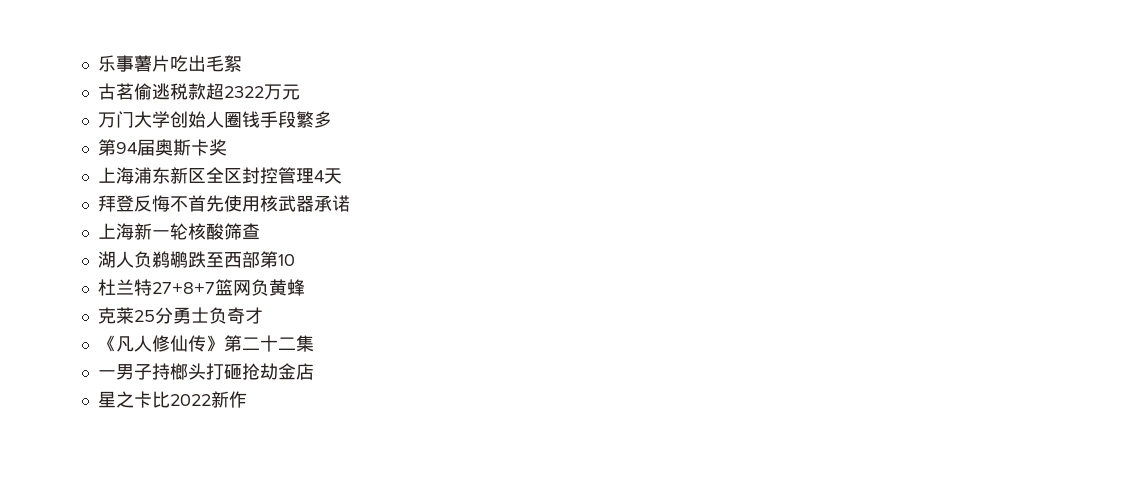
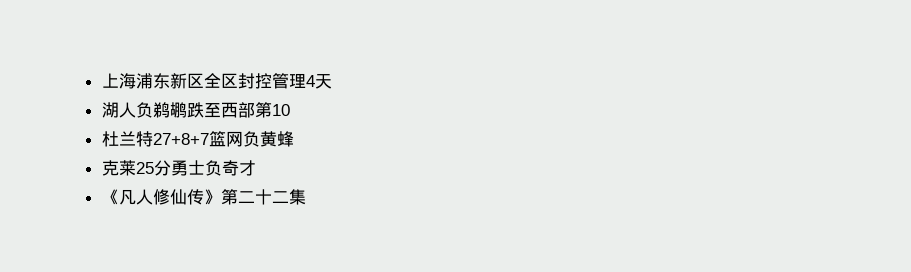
[97,55,242,72] [97,83,300,100] [97,111,332,128] [97,139,227,156] 乐事薯片吃出毛絮 // 古茗偷逃税款超2322万元 // 万门大学创始人圈钱手段繁多 // 第94届奥斯卡奖 // -> (101, 80) none
[97,195,350,212] [97,223,260,240] // 拜登反悔不首先使用核武器承诺 // 上海新一轮核酸筛查 -> (332, 81) none
[97,363,314,380] [97,391,247,408] // 一男子持榔头打砸抢劫金店 // 星之卡比2022新作 -> (306, 197) none

